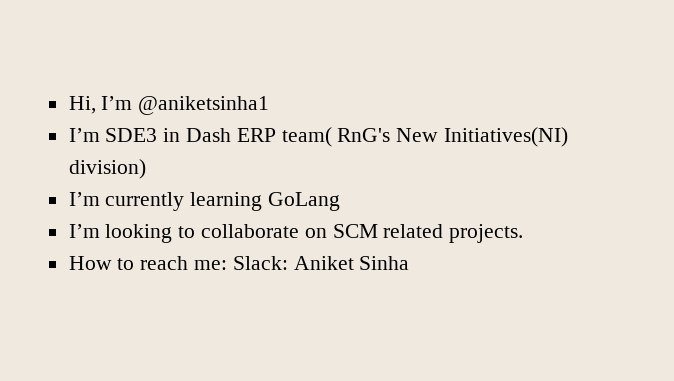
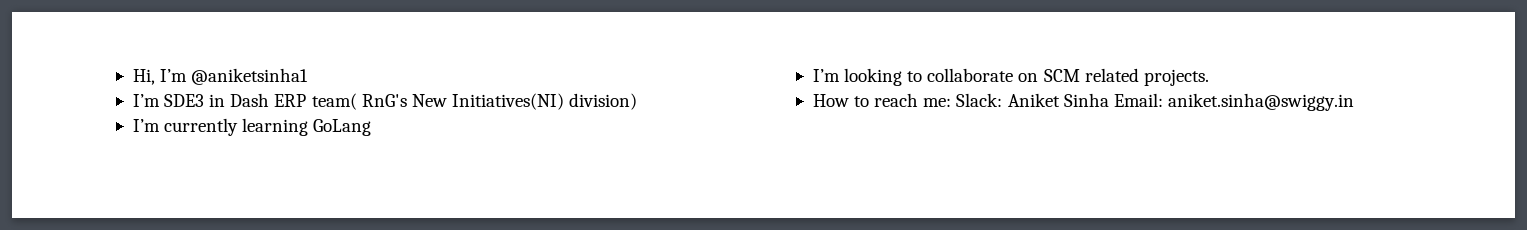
(410, 263) none -> [1113,93,1354,111] Email: aniket.sinha@swiggy.in

